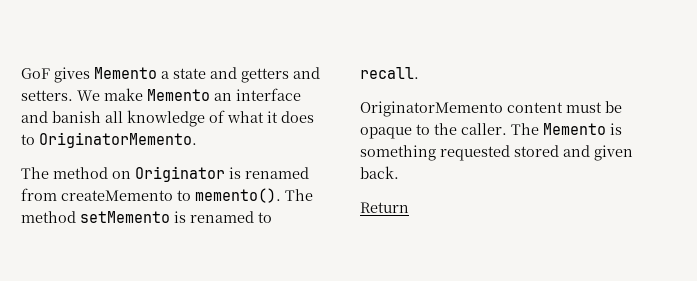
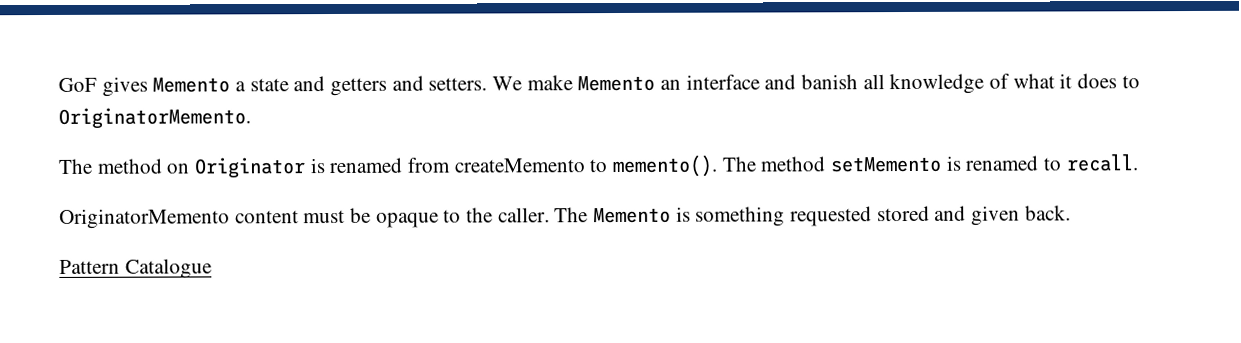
[360,202,409,213] Return -> [59,258,212,279] Pattern Catalogue

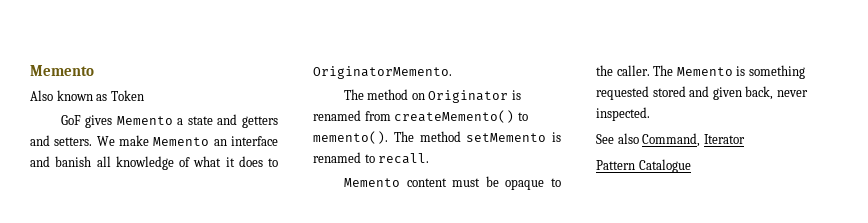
(58, 84) none -> [30,65,94,76] [30,90,144,101] Memento // Also known as Token //
[453,158,586,173] createMemento -> [394,110,515,123] createMemento()
[59,208,230,229] OriginatorMemento -> [343,178,400,187] Memento
[1024,205,1071,221] back. -> [745,86,808,100] [596,107,650,121] [596,133,745,147] back, never inspected. // See also Command, Iterator

